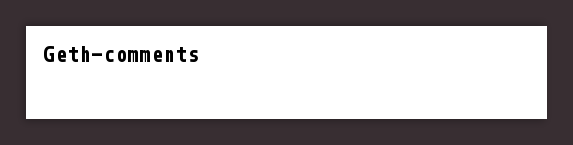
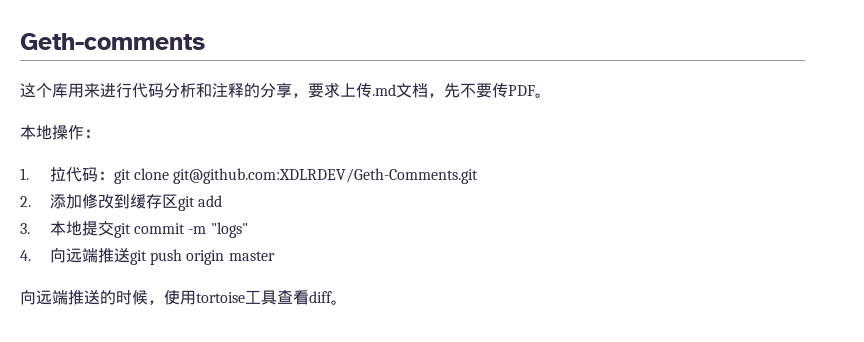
(199, 54) none -> [20,82,551,98] [20,125,100,140] [20,167,479,184] [20,193,222,211] [20,221,248,238] [20,247,275,265] [20,289,347,305] // 这个库用来进行代码分析和注释的分享，要求上传.md文档，先不要传PDF。 // 本地操作： // 1.拉代码：git clone git@github.com:XDLRDEV/Geth-Comments.git // 2.添加修改到缓存区git add // 3.本地提交git commit -m "logs" // 4.向远端推送git push origin master // 向远端推送的时候，使用tortoise工具查看diff。

